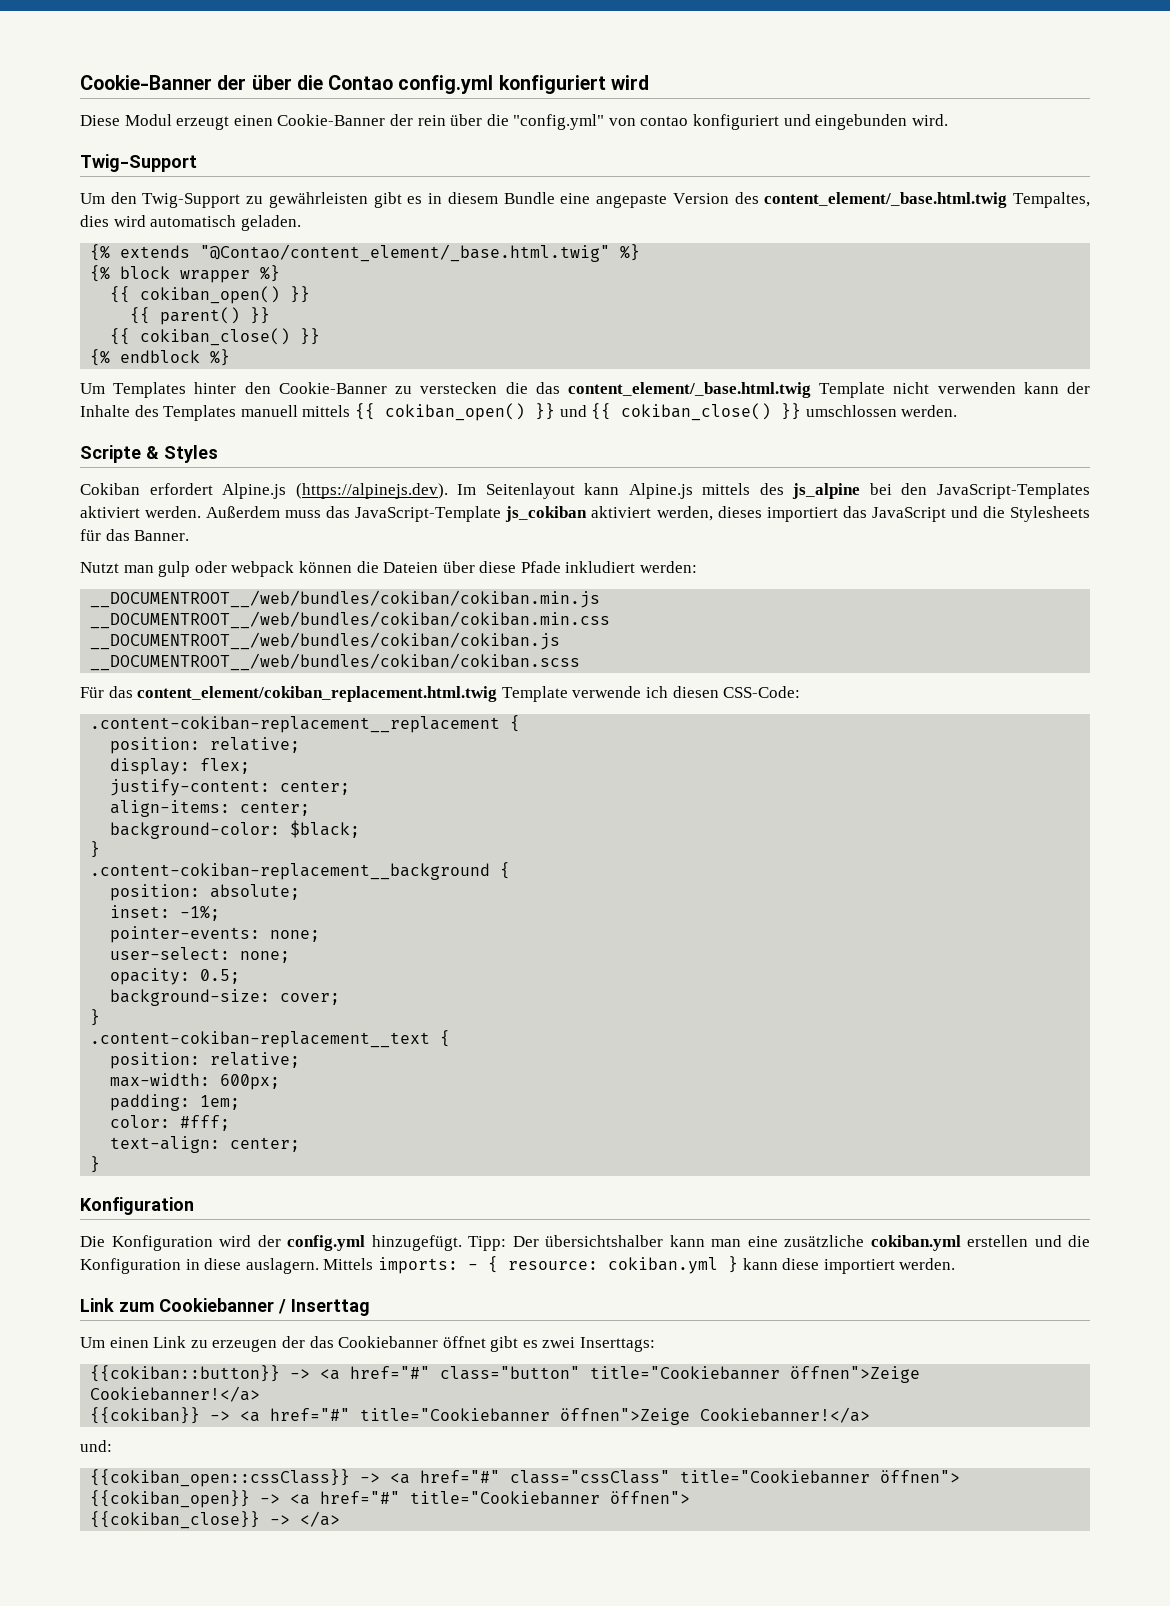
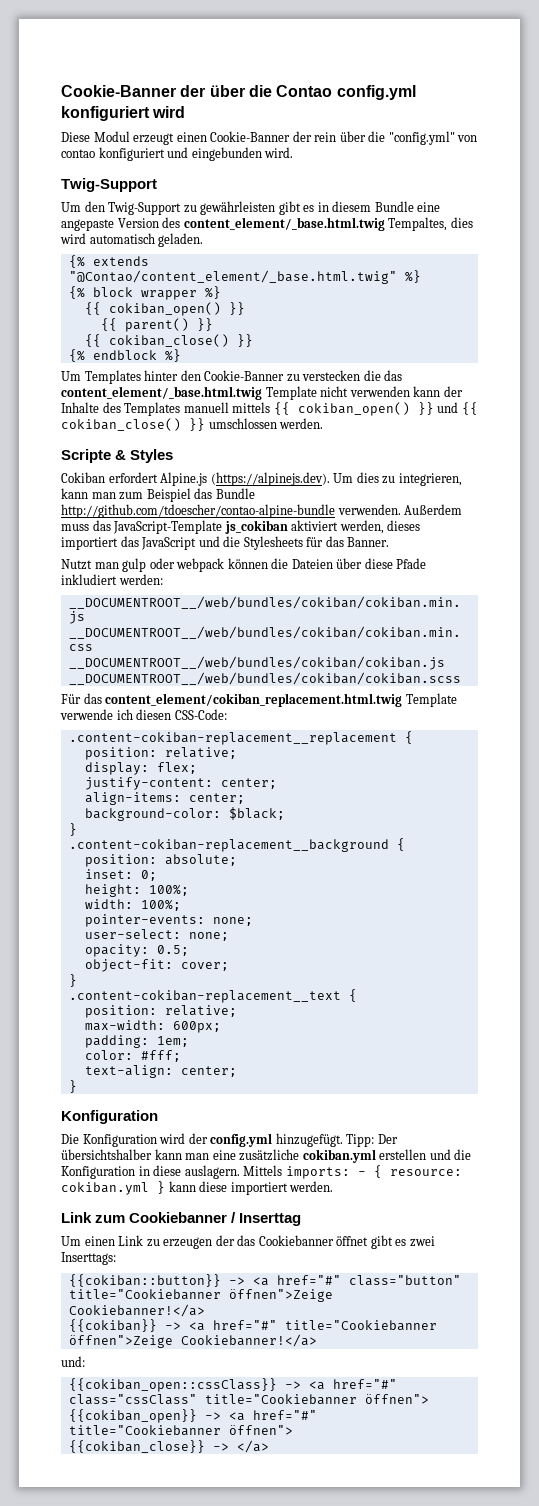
[457,483,1090,499] [80,506,202,518] Im Seitenlayout kann Alpine.js mittels des js_alpine bei den JavaScript-Templates aktiviert werden. -> [333,472,462,486] [61,488,255,502] [61,504,401,518] Um dies zu integrieren, kann man zum Beispiel das Bundle http://github.com/tdoescher/contao-alpine-bundle verwenden.
[180,905,221,921] -1%; -> [140,870,157,881] [84,884,189,897] [84,899,181,911] 0; // height: 100%; // width: 100%;
[110,989,271,1006] background-size: -> [84,959,173,972] object-fit:

